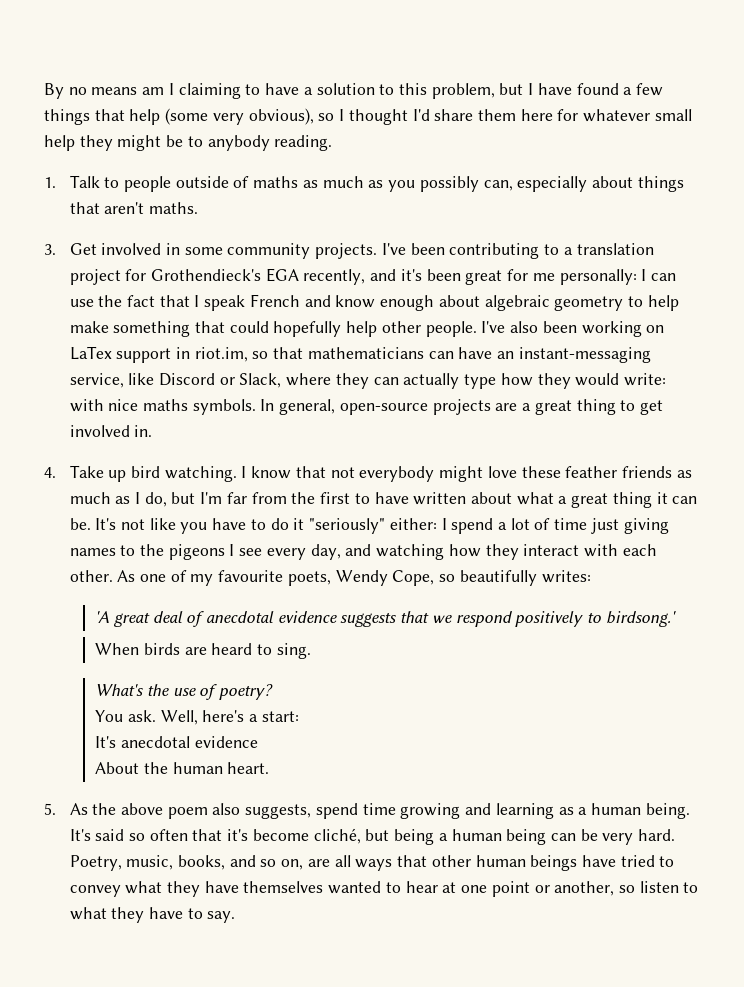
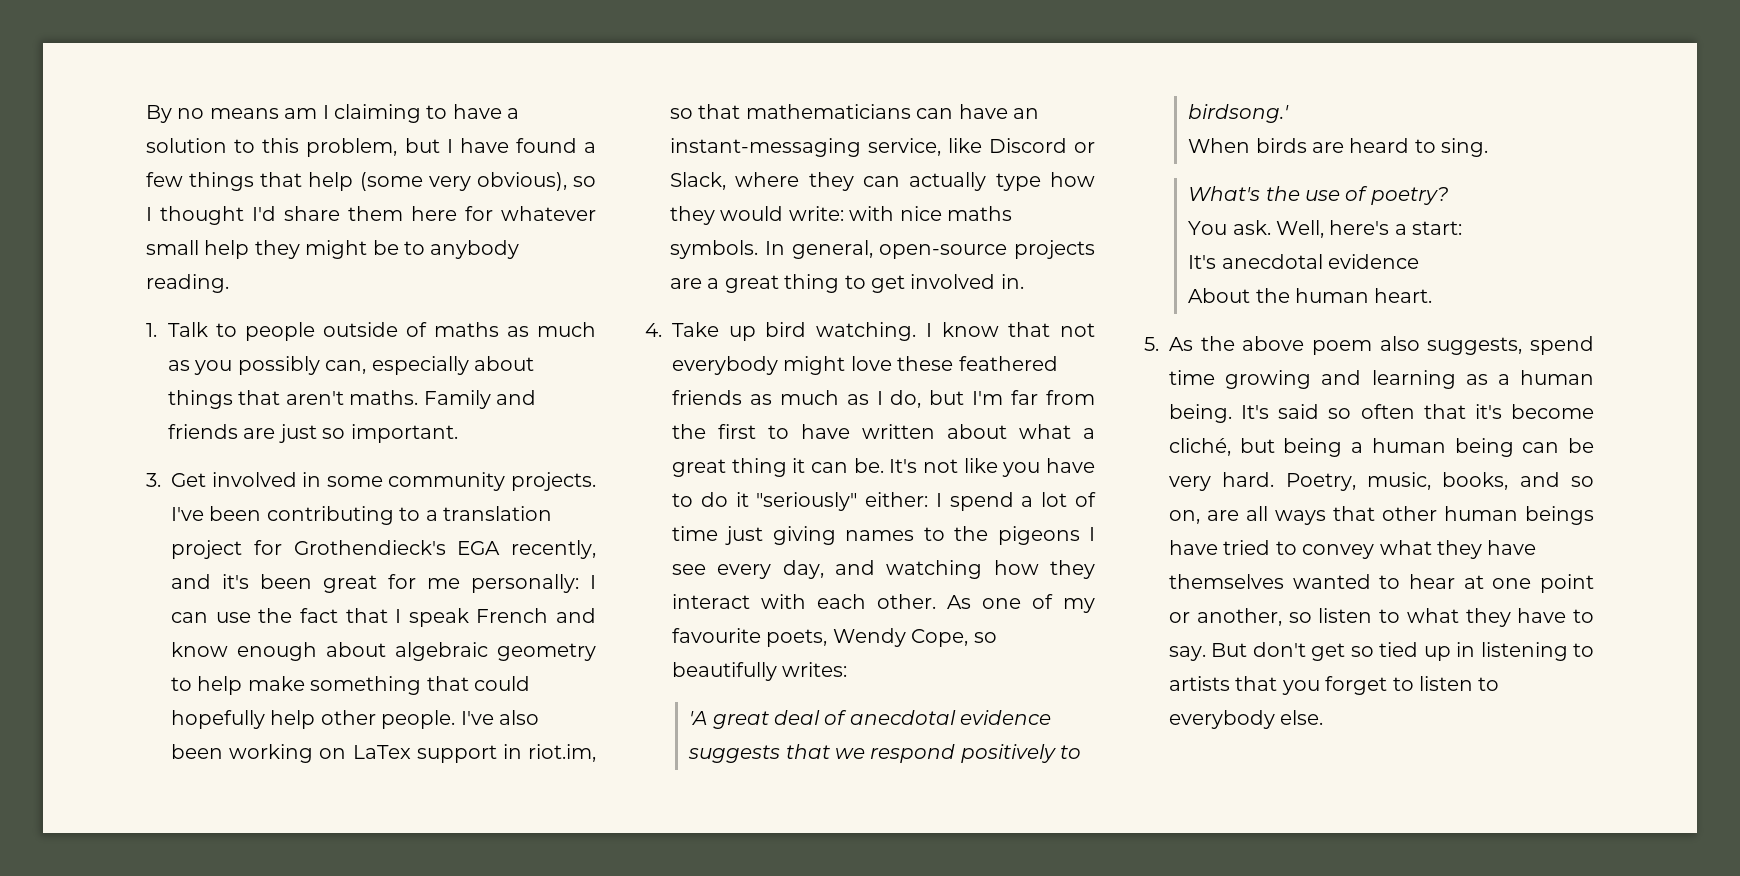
(198, 208) none -> [423,390,537,409] [168,424,458,443] Family and friends are just so important.
[565,466,618,478] feather -> [958,356,1058,371] feathered
(236, 917) none -> [1211,642,1594,661] [1169,676,1500,695] [1169,710,1324,729] But don't get so tied up in listening to artists that you forget to listen to everybody else.

